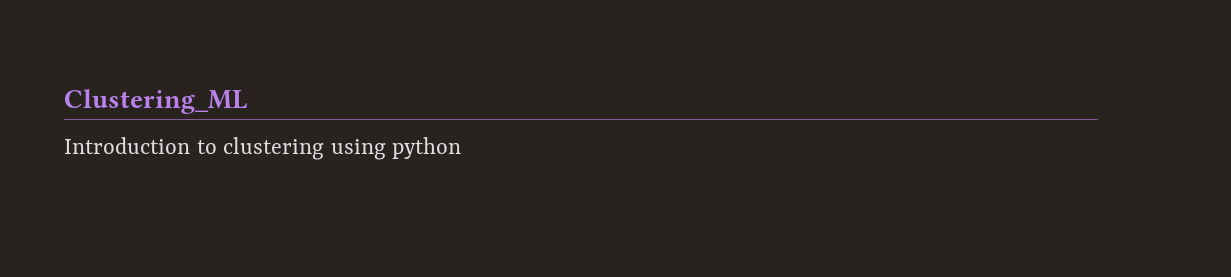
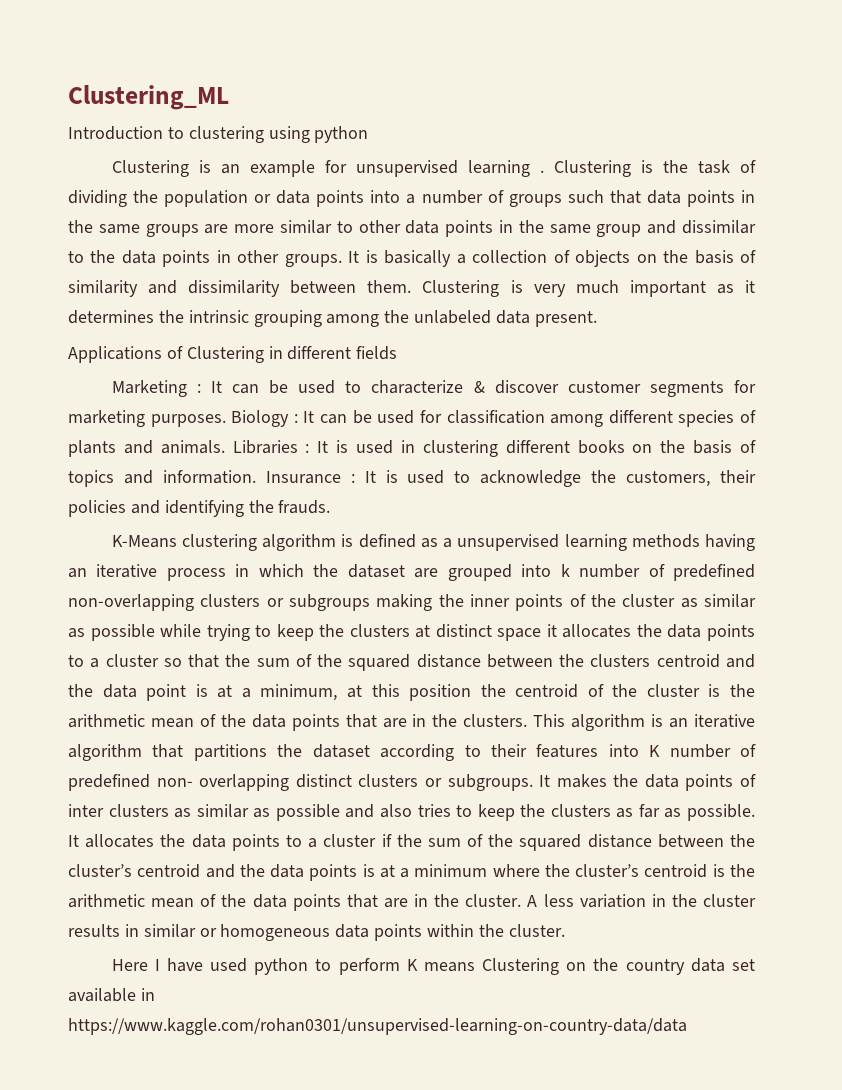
(462, 148) none -> [111,160,756,177] [68,190,756,207] [68,220,756,237] [68,250,757,267] [68,280,755,297] [68,310,597,327] [68,346,398,363] [111,380,757,397] [68,410,757,427] [68,440,757,457] [68,470,756,487] [68,500,331,517] [111,534,755,551] [68,564,755,581] [68,594,756,611] [68,624,755,641] [68,654,755,671] [68,684,755,701] [68,714,755,731] [68,744,756,761] [68,774,756,791] [68,804,755,821] [68,834,755,851] [68,864,755,881] [68,894,756,911] [68,924,565,941] [111,958,756,975] [68,988,155,1002] [68,1018,687,1035] // Clustering is an example for unsupervised learning . Clustering is the task of dividing the population or data points into a number of groups such that data points in the same groups are more similar to other data points in the same group and dissimilar to the data points in other groups. It is basically a collection of objects on the basis of similarity and dissimilarity between them. Clustering is very much important as it determines the intrinsic grouping among the unlabeled data present. // Applications of Clustering in different fields // Marketing : It can be used to characterize & discover customer segments for marketing purposes. Biology : It can be used for classification among different species of plants and animals. Libraries : It is used in clustering different books on the basis of topics and information. Insurance : It is used to acknowledge the customers, their policies and identifying the frauds. // K-Means clustering algorithm is defined as a unsupervised learning methods having an iterative process in which the dataset are grouped into k number of predefined non-overlapping clusters or subgroups making the inner points of the cluster as similar as possible while trying to keep the clusters at distinct space it allocates the data points to a cluster so that the sum of the squared distance between the clusters centroid and the data point is at a minimum, at this position the centroid of the cluster is the arithmetic mean of the data points that are in the clusters. This algorithm is an iterative algorithm that partitions the dataset according to their features into K number of predefined non- overlapping distinct clusters or subgroups. It makes the data points of inter clusters as similar as possible and also tries to keep the clusters as far as possible. It allocates the data points to a cluster if the sum of the squared distance between the cluster’s centroid and the data points is at a minimum where the cluster’s centroid is the arithmetic mean of the data points that are in the cluster. A less variation in the cluster results in similar or homogeneous data points within the cluster. // Here I have used python to perform K means Clustering on the country data set available in https://www.kaggle.com/rohan0301/unsupervised-learning-on-country-data/data

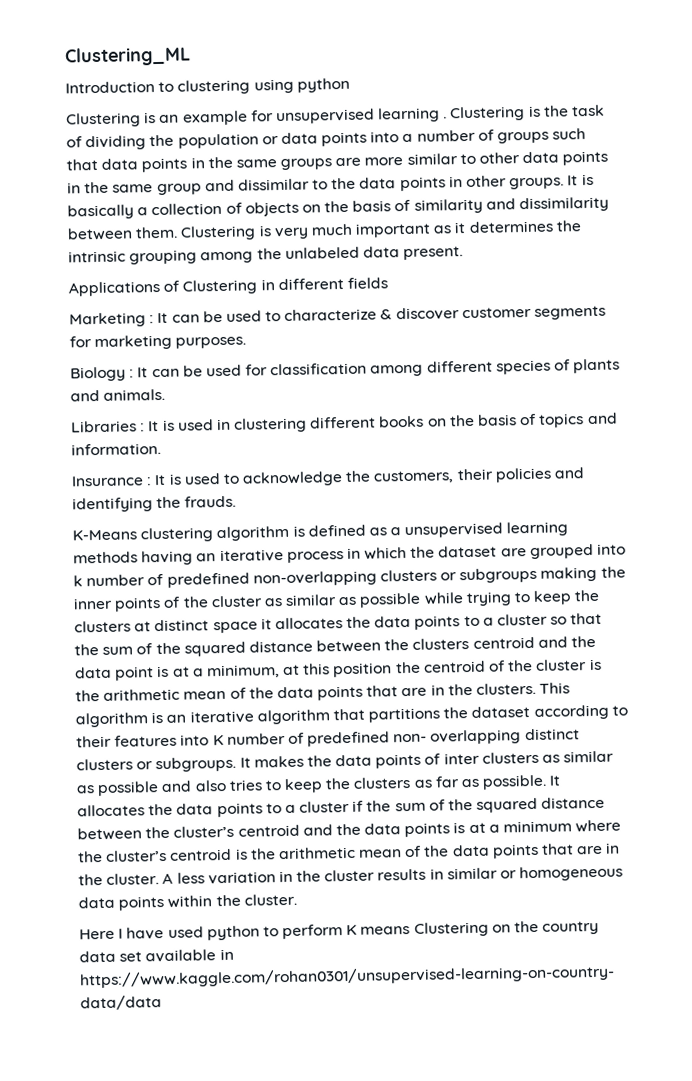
(226, 420) none -> (247, 342) //
(225, 447) none -> (166, 394) //
(256, 477) none -> (161, 449) //

